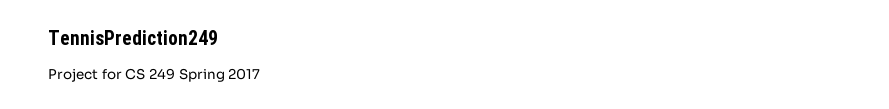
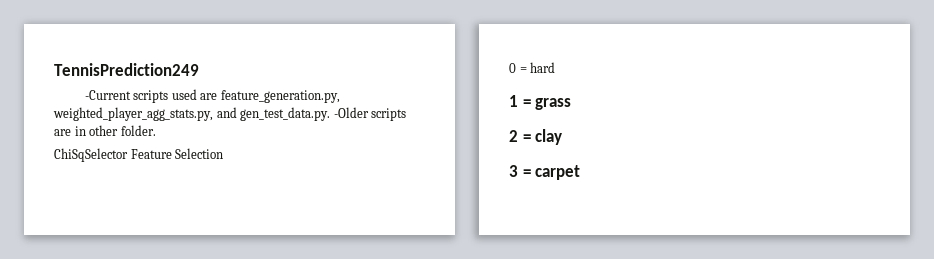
[48,68,261,82] Project for CS 249 Spring 2017 -> [84,89,340,103] [53,107,407,121] [54,125,156,136] [54,148,224,162] [509,62,556,73] [509,95,572,110] [509,129,563,145] [509,165,581,180] -Current scripts used are feature_generation.py, weighted_player_agg_stats.py, and gen_test_data.py. -Older scripts are in other folder. // ChiSqSelector Feature Selection // 0 = hard // 1 = grass // 2 = clay // 3 = carpet

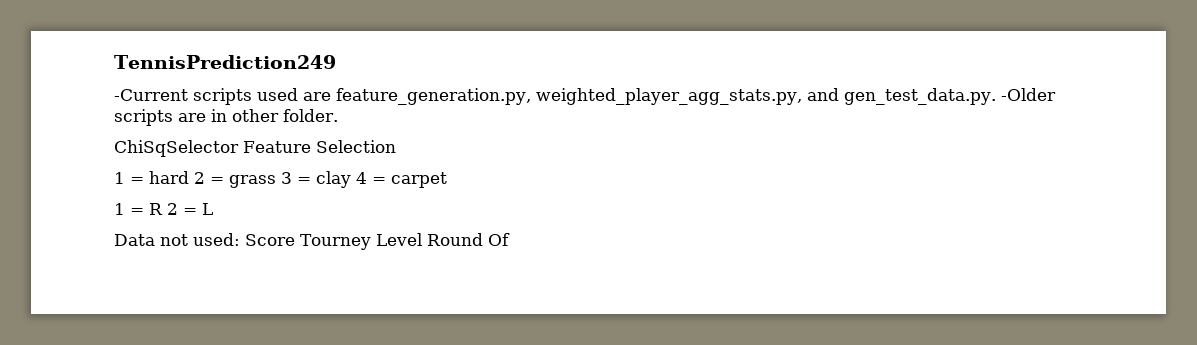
[509,63,516,73] 0 -> [114,172,125,184] 1
[509,95,572,110] [509,129,563,145] [509,165,581,180] // 1 = grass // 2 = clay // 3 = carpet -> [194,171,447,188] [114,203,213,215] [114,233,510,250] 2 = grass 3 = clay 4 = carpet // 1 = R 2 = L // Data not used: Score Tourney Level Round Of

